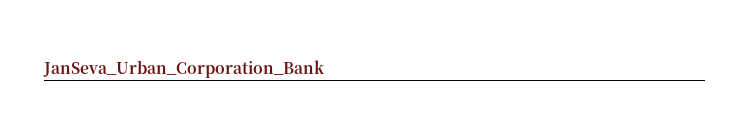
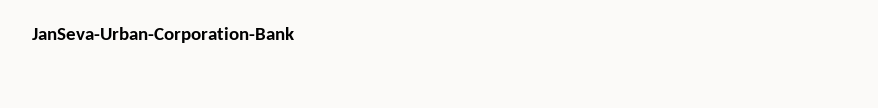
[43,60,325,78] JanSeva_Urban_Corporation_Bank -> [32,27,294,43] JanSeva-Urban-Corporation-Bank

